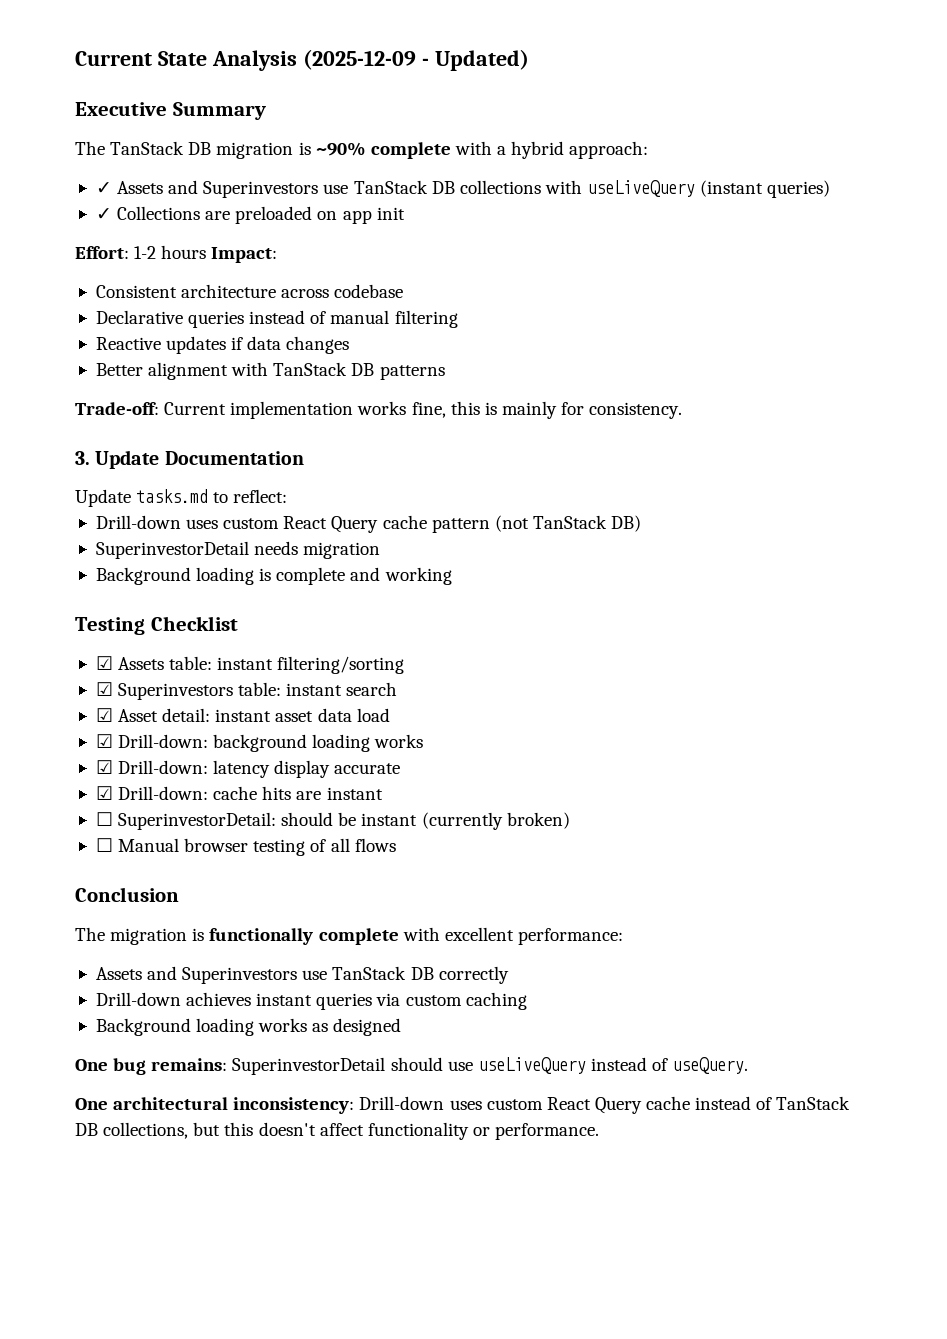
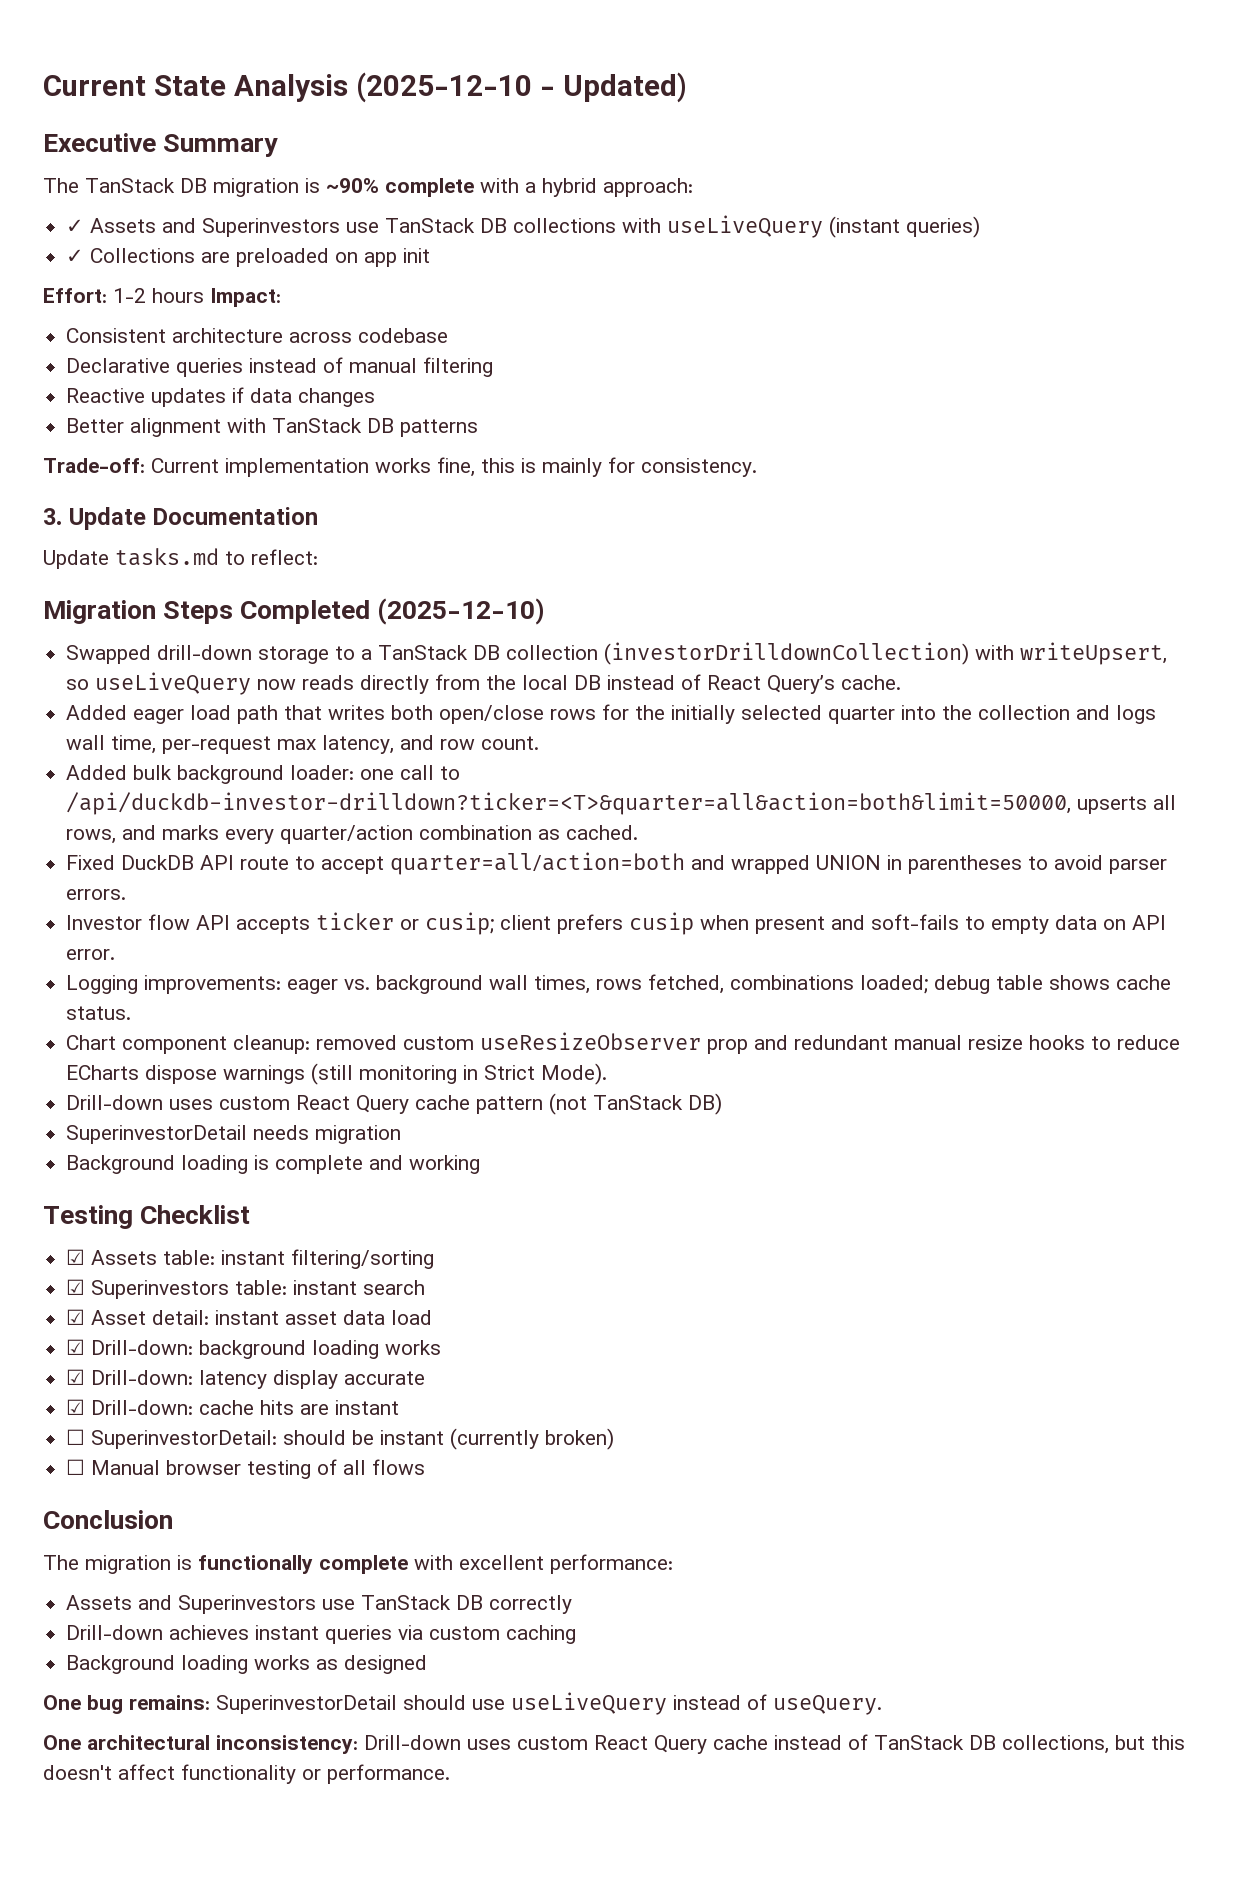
[302,49,416,70] (2025-12-09 -> [355,72,532,103] (2025-12-10
(288, 496) none -> [43,598,546,625] [66,642,1168,665] [66,672,902,695] [66,704,1157,724] [66,735,540,754] [66,765,461,784] [66,792,1177,815] [66,825,639,844] [66,852,1168,875] [66,889,127,900] [66,912,1167,935] [66,949,116,960] [66,974,1172,994] [66,1006,132,1020] [66,1032,1181,1054] [66,1063,608,1085] // Migration Steps Completed (2025-12-10) // Swapped drill-down storage to a TanStack DB collection (investorDrilldownCollection) with writeUpsert, so useLiveQuery now reads directly from the local DB instead of React Query’s cache. // Added eager load path that writes both open/close rows for the initially selected quarter into the collection and logs wall time, per-request max latency, and row count. // Added bulk background loader: one call to /api/duckdb-investor-drilldown?ticker=<T>&quarter=all&action=both&limit=50000, upserts all rows, and marks every quarter/action combination as cached. // Fixed DuckDB API route to accept quarter=all/action=both and wrapped UNION in parentheses to avoid parser errors. // Investor flow API accepts ticker or cusip; client prefers cusip when present and soft-fails to empty data on API error. // Logging improvements: eager vs. background wall times, rows fetched, combinations loaded; debug table shows cache status. // Chart component cleanup: removed custom useResizeObserver prop and redundant manual resize hooks to reduce ECharts dispose warnings (still monitoring in Strict Mode).

